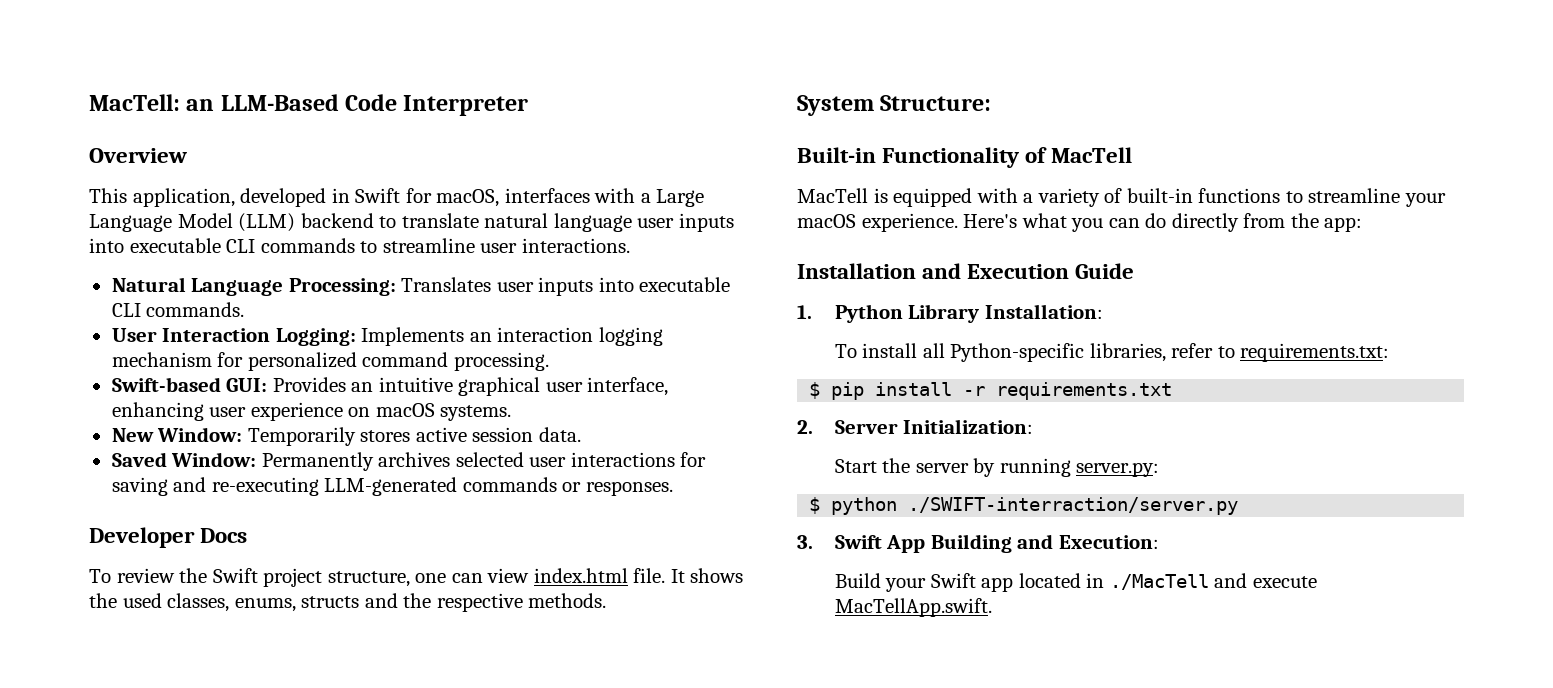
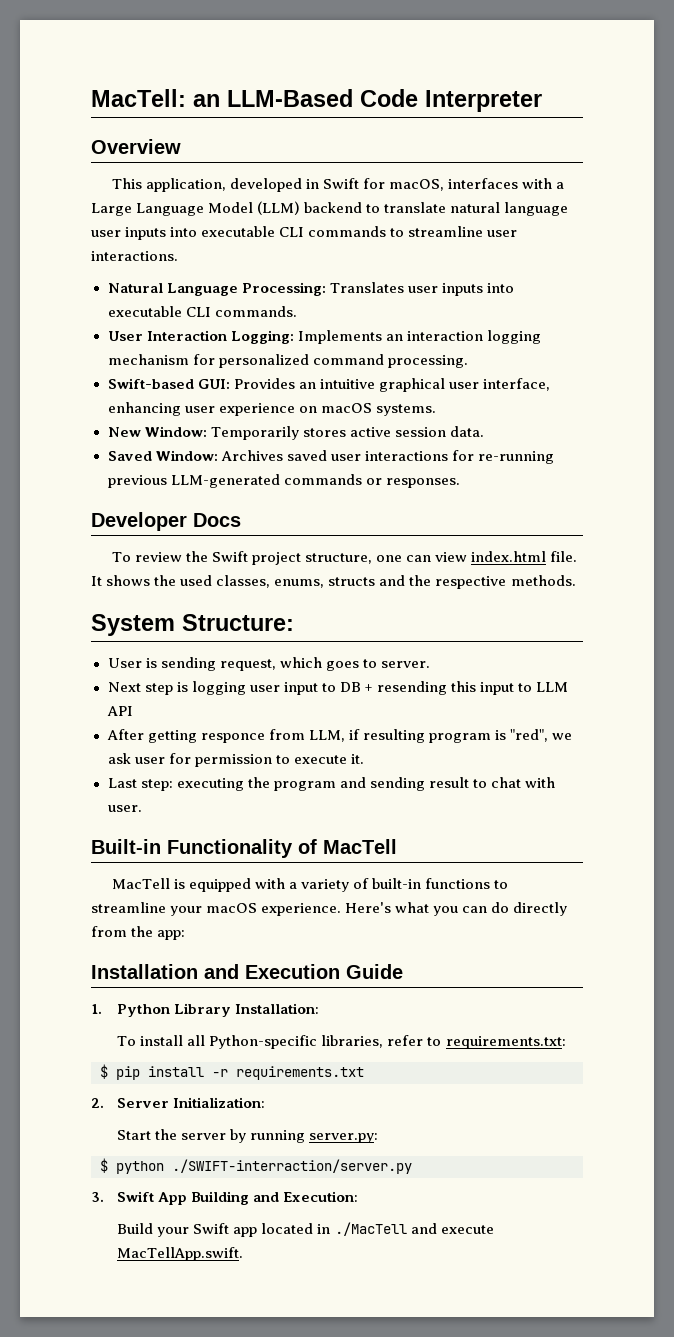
[261,452,707,471] [111,477,319,496] Permanently archives selected user interactions for saving and re-executing -> [220,450,554,464] [107,475,167,488] Archives saved user interactions for re-running previous
(992, 103) none -> [107,657,430,671] [107,681,569,695] [106,706,133,716] [106,729,572,743] [107,753,364,767] [107,777,555,791] [107,805,142,812] // User is sending request, which goes to server. // Next step is logging user input to DB + resending this input to LLM API // After getting responce from LLM, if resulting program is "red", we ask user for permission to execute it. // Last step: executing the program and sending result to chat with user.

